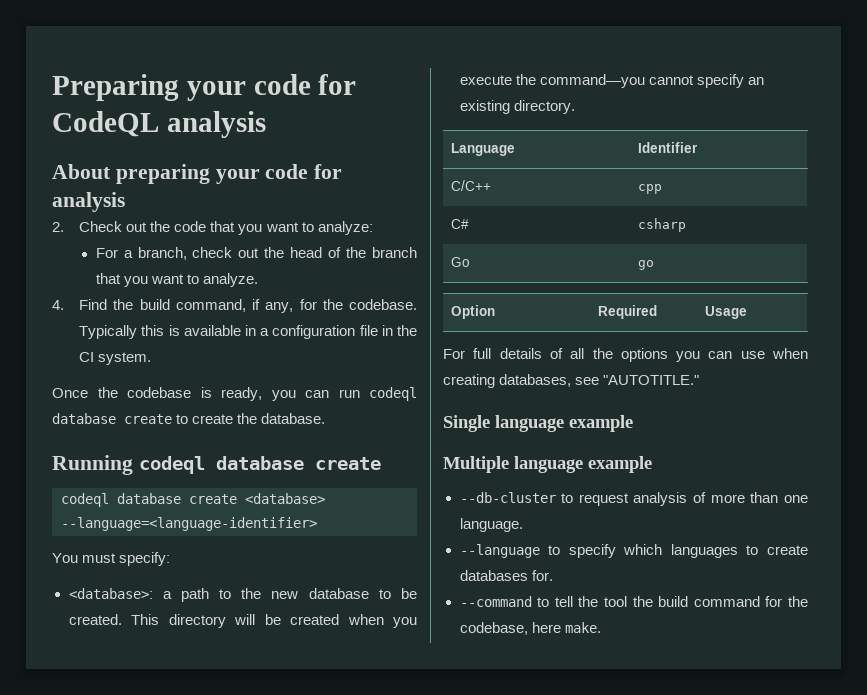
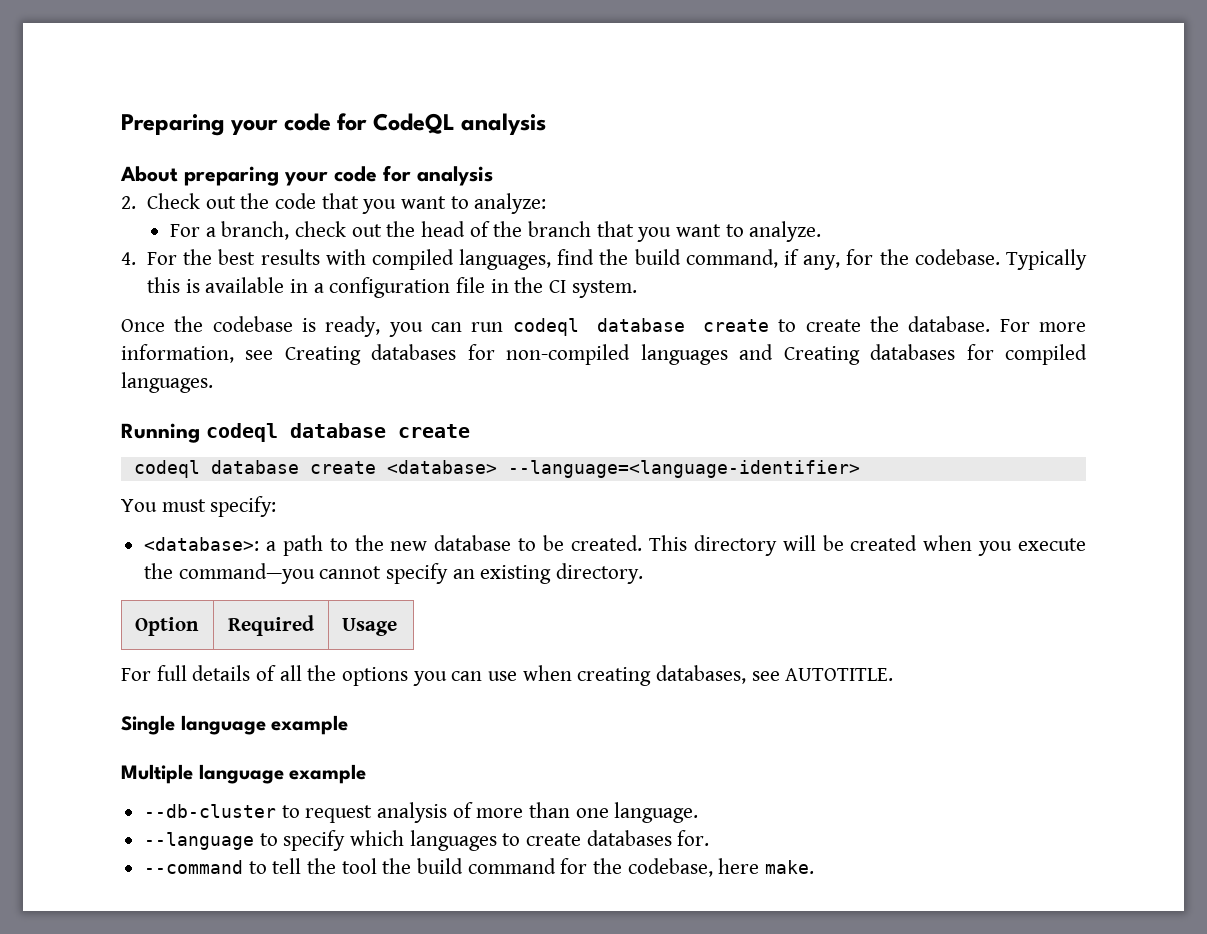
[79,299,108,310] Find -> [146,249,595,270] For the best results with compiled languages, find
(326, 418) none -> [999,319,1086,332] [121,344,1087,365] [121,372,213,393] For more information, see Creating databases for non-compiled languages and Creating databases for compiled languages.
[450,143,515,156] [637,142,698,153] [450,180,491,191] [637,184,662,194] [450,219,469,229] [637,218,686,232] [450,257,470,267] [637,260,654,270] // Language | Identifier // C/C++ | cpp // C# | csharp // Go | go -> (644, 573) none
[603,375,700,385] "AUTOTITLE." -> [785,668,894,681] AUTOTITLE.

